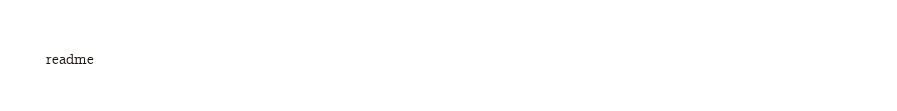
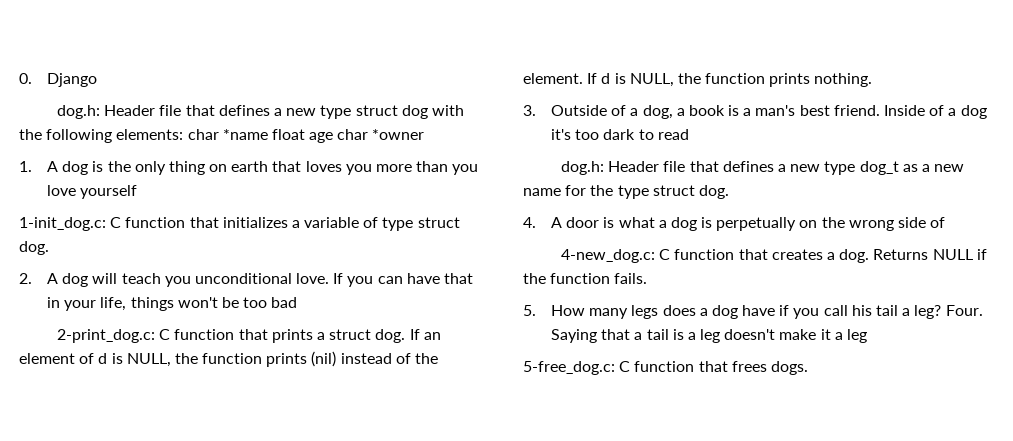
[46,54,94,64] readme -> [19,73,98,87] [57,105,464,119] [19,129,425,143] [19,161,479,175] [47,185,138,199] [19,217,460,231] [19,241,49,255] [19,273,474,287] [47,297,298,311] [57,329,441,343] [19,351,439,367] [523,73,873,87] [523,105,987,119] [551,129,689,140] [561,161,965,175] [523,185,729,199] [523,217,946,231] [561,249,987,263] [523,273,648,284] [523,305,983,319] [551,329,868,343] [523,361,808,375] 0. Django // dog.h: Header file that defines a new type struct dog with the following elements: char *name float age char *owner // 1. A dog is the only thing on earth that loves you more than you love yourself // 1-init_dog.c: C function that initializes a variable of type struct dog. // 2. A dog will teach you unconditional love. If you can have that in your life, things won't be too bad // 2-print_dog.c: C function that prints a struct dog. If an element of d is NULL, the function prints (nil) instead of the element. If d is NULL, the function prints nothing. // 3. Outside of a dog, a book is a man's best friend. Inside of a dog it's too dark to read // dog.h: Header file that defines a new type dog_t as a new name for the type struct dog. // 4. A door is what a dog is perpetually on the wrong side of // 4-new_dog.c: C function that creates a dog. Returns NULL if the function fails. // 5. How many legs does a dog have if you call his tail a leg? Four. Saying that a tail is a leg doesn't make it a leg // 5-free_dog.c: C function that frees dogs.

